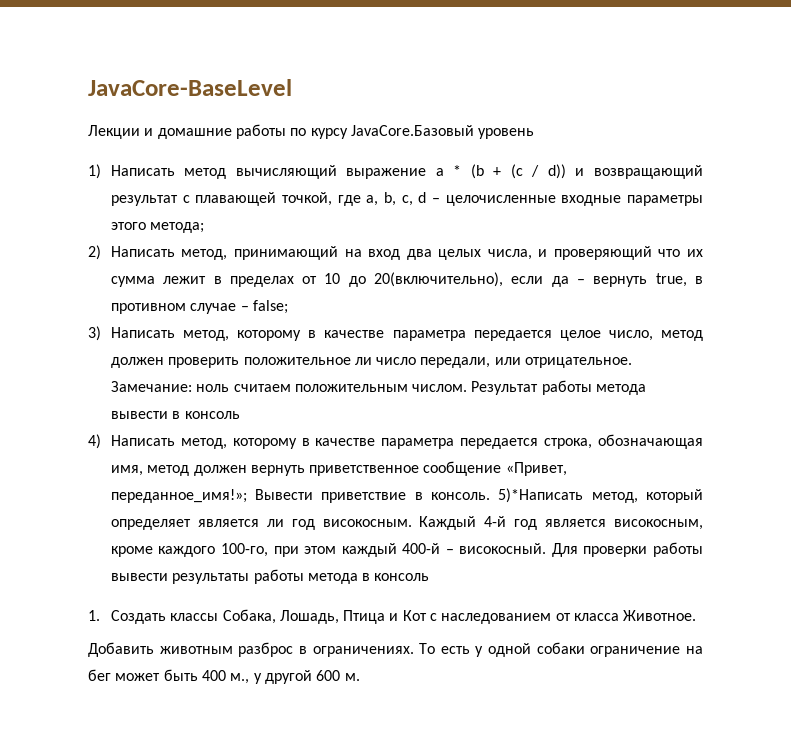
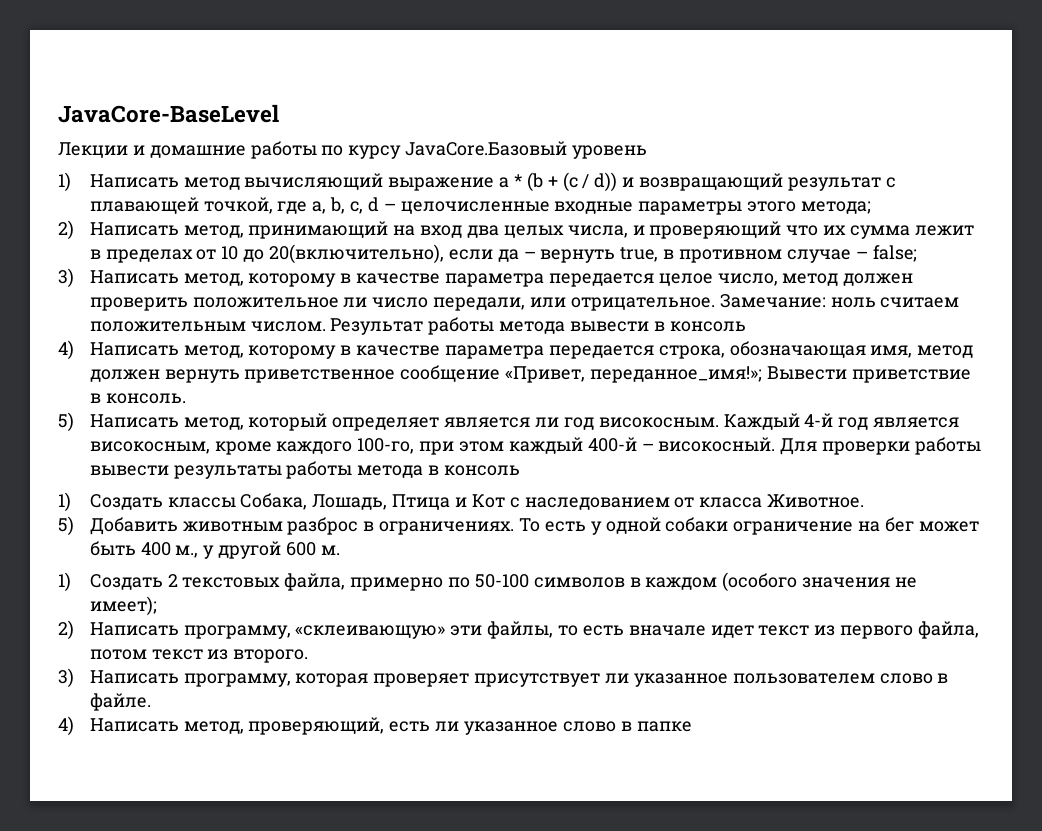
[498,488,584,503] 5)*Написать -> [58,412,179,432] // 5) Написать
[88,610,100,621] 1. -> [58,492,71,512] 1)
(697, 615) none -> [58,516,74,536] 5)
(360, 677) none -> [58,572,917,592] [89,596,157,616] [58,620,979,640] [89,649,309,663] [58,668,949,688] [89,693,151,711] [58,716,692,736] // 1) Создать 2 текстовых файла, примерно по 50-100 символов в каждом (особого значения не имеет); // 2) Написать программу, «склеивающую» эти файлы, то есть вначале идет текст из первого файла, потом текст из второго. // 3) Написать программу, которая проверяет присутствует ли указанное пользователем слово в файле. // 4) Написать метод, проверяющий, есть ли указанное слово в папке

